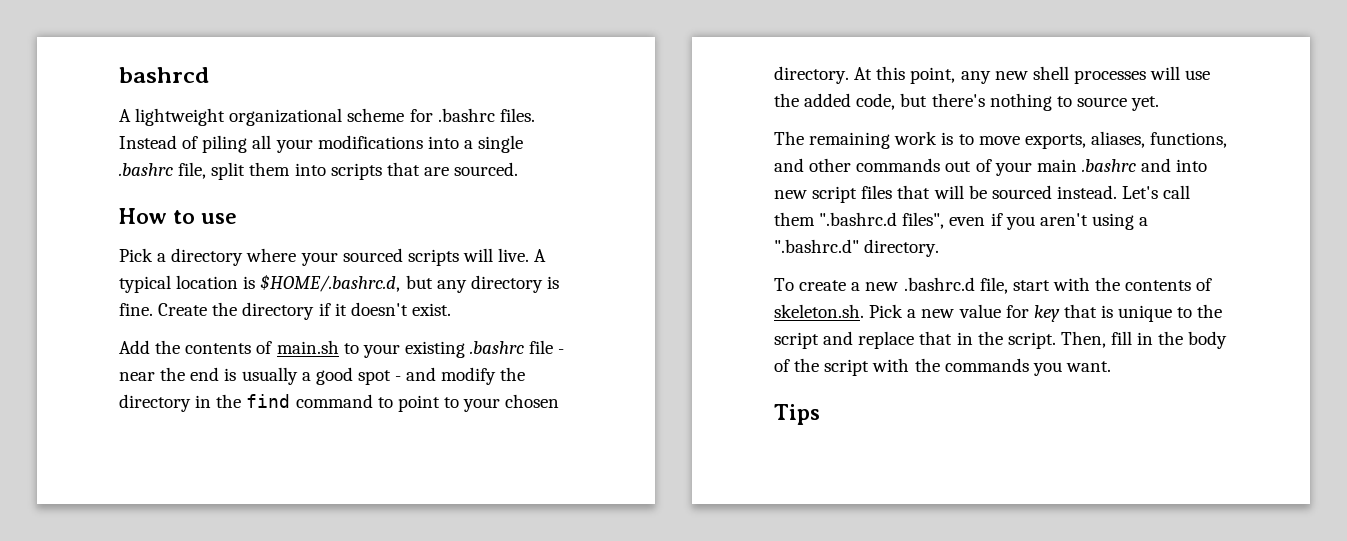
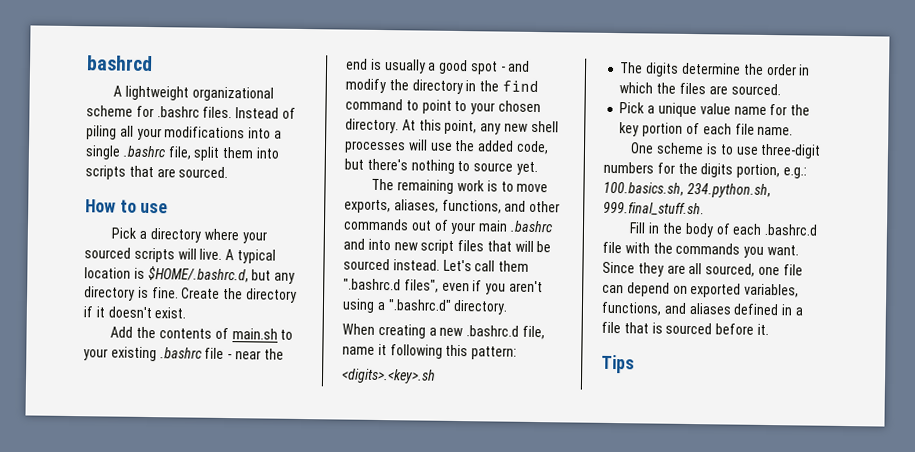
[774,278,847,291] To create -> [342,323,426,339] When creating
[1012,277,1213,291] [774,304,1223,322] [774,331,1133,349] start with the contents of skeleton.sh. Pick a new value for key that is unique to the script and replace that in the script. Then, fill -> [342,343,518,360] [341,368,436,384] [619,62,811,77] [619,82,781,96] [619,102,811,118] [619,122,794,137] [630,142,822,159] [603,161,807,179] [603,181,771,199] [603,201,704,217] [629,222,647,234] name it following this pattern: // <digits>.<key>.sh // The digits determine the order in which the files are sourced. // Pick a unique value name for the key portion of each file name. // One scheme is to use three-digit numbers for the digits portion, e.g.: 100.basics.sh, 234.python.sh, 999.final_stuff.sh. // Fill
[794,358,870,376] the script -> [732,223,819,236] [602,241,622,254] each .bashrc.d file
(1111, 366) none -> [602,261,803,277] [602,282,800,298] [601,301,803,316] [601,321,769,336] Since they are all sourced, one file can depend on exported variables, functions, and aliases defined in a file that is sourced before it.

